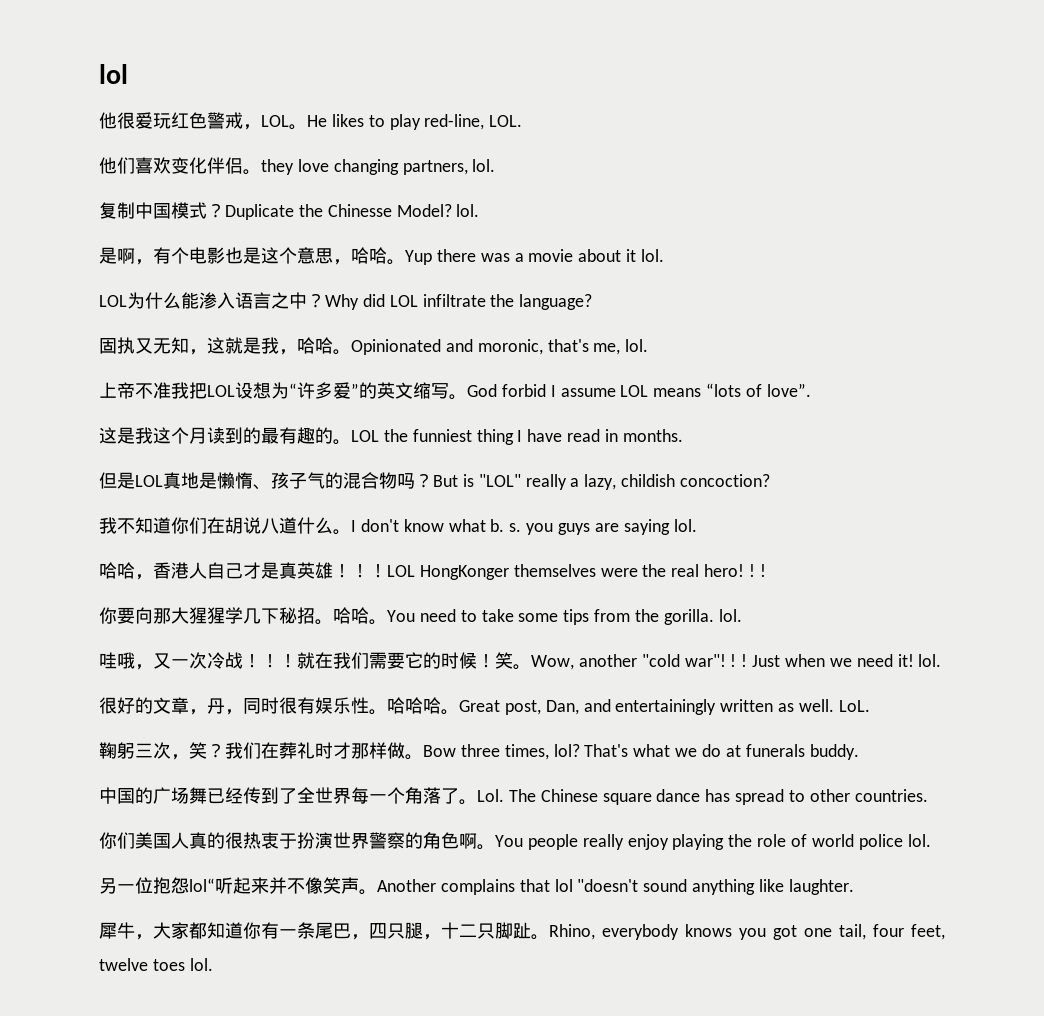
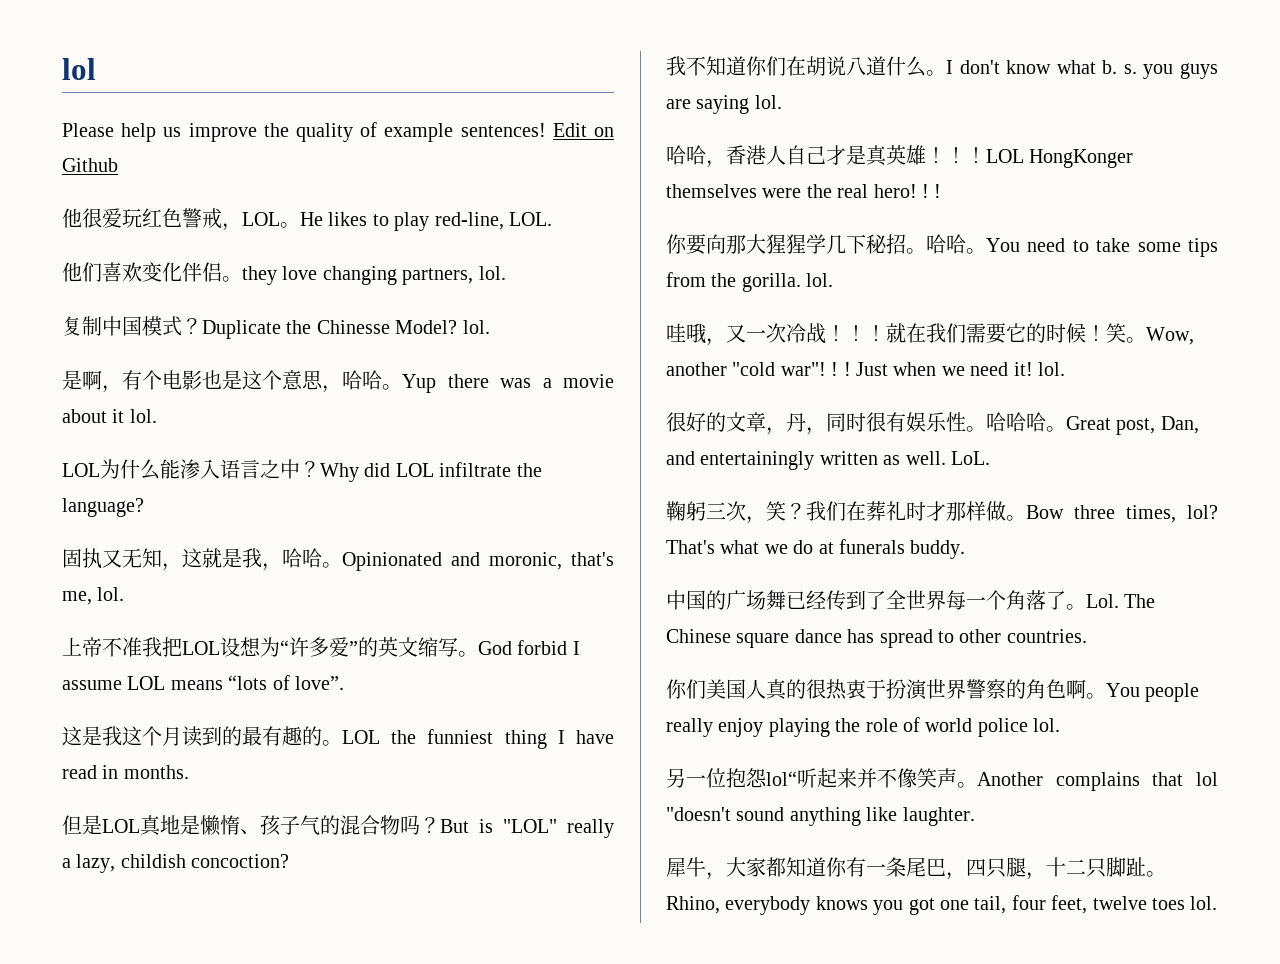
[99,64,128,84] lol -> [62,58,96,80] [62,122,614,142] [62,158,118,172] lol // Please help us improve the quality of example sentences! Edit on Github

